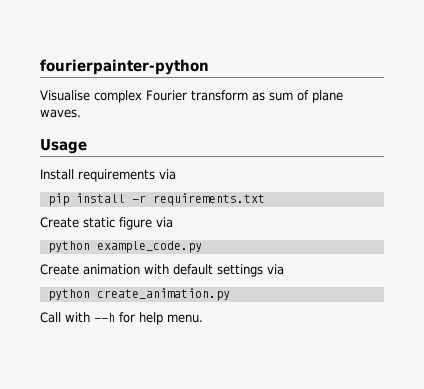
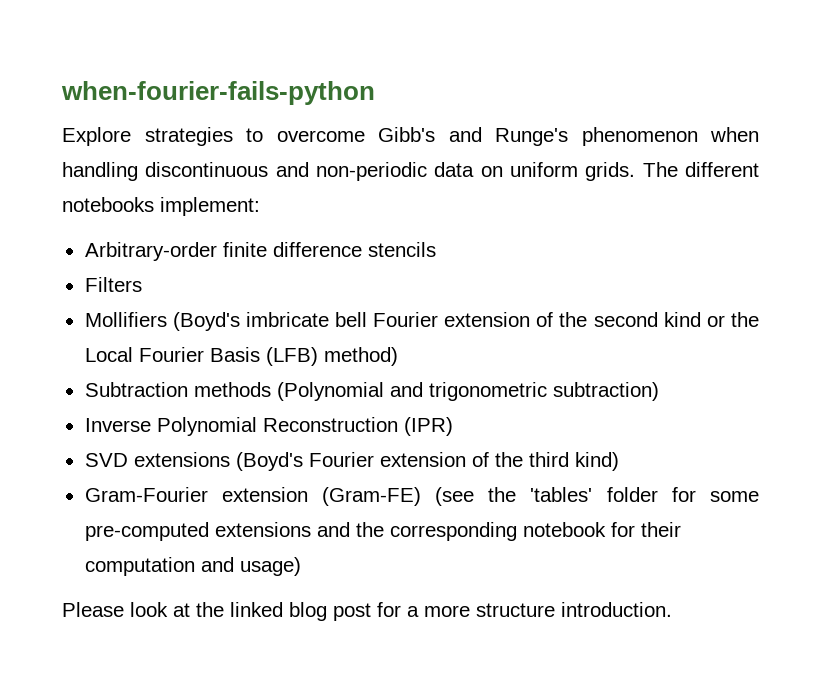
[40,59,209,75] [40,90,343,103] [40,109,81,118] [40,139,87,154] [40,169,176,182] [47,193,265,206] [40,217,173,230] [47,241,202,253] [40,264,284,277] [47,288,230,301] [40,312,203,325] fourierpainter-python // Visualise complex Fourier transform as sum of plane waves. // Usage // Install requirements via // pip install -r requirements.txt // Create static figure via // python example_code.py // Create animation with default settings via // python create_animation.py // Call with --h for help menu. -> [61,81,375,105] [62,127,759,146] [62,162,760,181] [62,197,260,216] [84,242,436,261] [84,277,142,292] [84,312,759,331] [84,347,398,366] [84,382,659,401] [84,417,453,436] [84,452,619,471] [84,487,759,506] [84,522,681,541] [84,557,301,576] [62,602,672,621] when-fourier-fails-python // Explore strategies to overcome Gibb's and Runge's phenomenon when handling discontinuous and non-periodic data on uniform grids. The different notebooks implement: // Arbitrary-order finite difference stencils // Filters // Mollifiers (Boyd's imbricate bell Fourier extension of the second kind or the Local Fourier Basis (LFB) method) // Subtraction methods (Polynomial and trigonometric subtraction) // Inverse Polynomial Reconstruction (IPR) // SVD extensions (Boyd's Fourier extension of the third kind) // Gram-Fourier extension (Gram-FE) (see the 'tables' folder for some pre-computed extensions and the corresponding notebook for their computation and usage) // Please look at the linked blog post for a more structure introduction.

